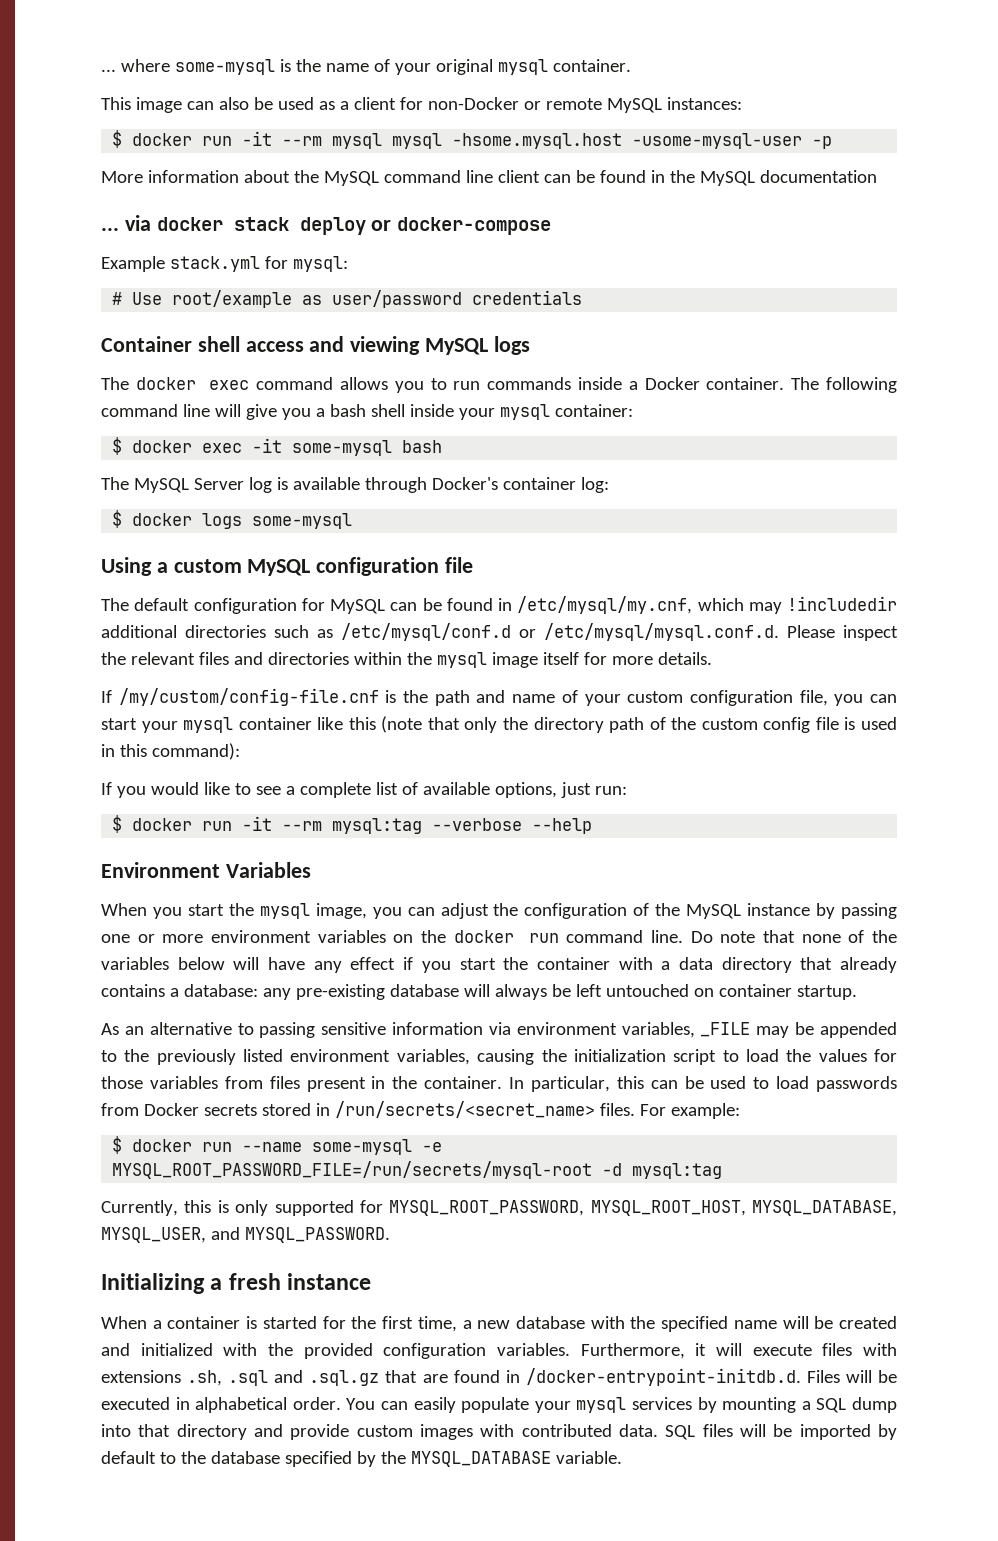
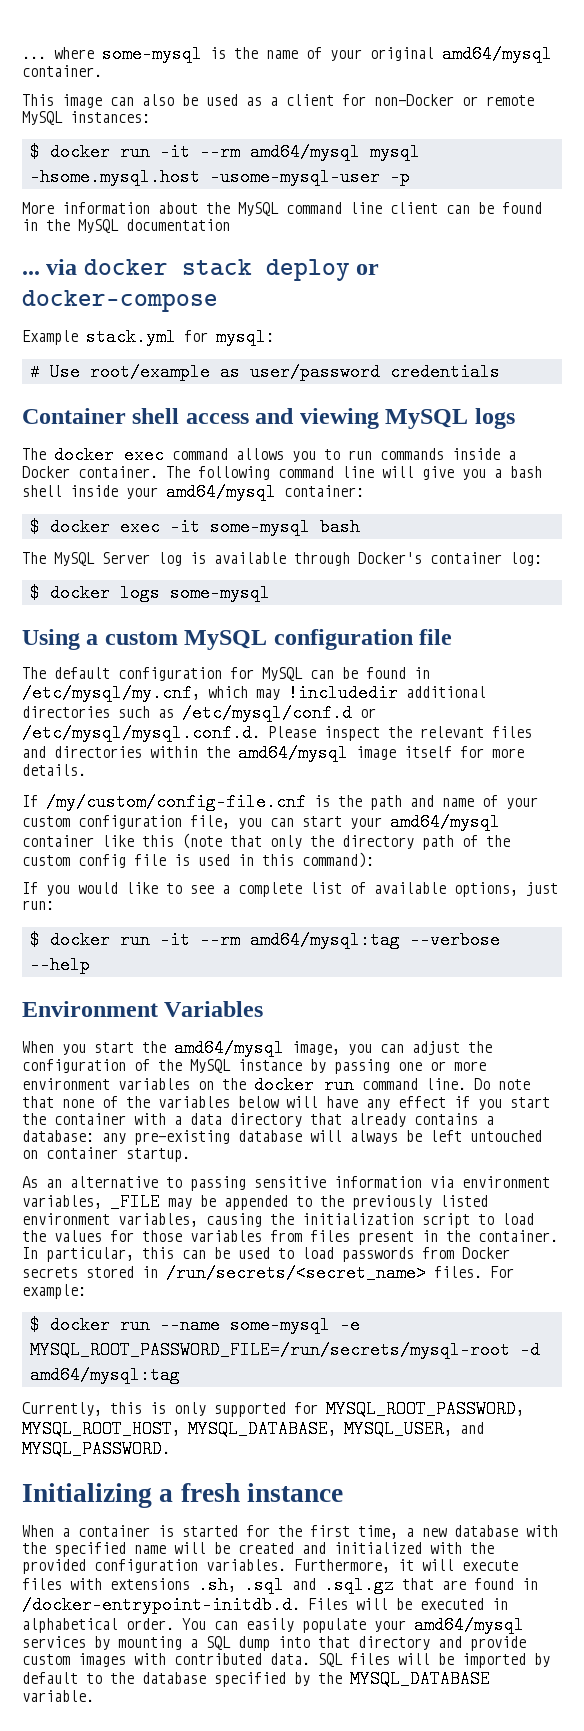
[497,59,548,75] mysql -> [442,45,552,63] amd64/mysql
[332,133,383,149] mysql -> [249,143,360,161] amd64/mysql
[499,404,550,420] mysql -> [166,483,276,501] amd64/mysql
[436,652,487,668] mysql -> [238,744,348,762] amd64/mysql
[183,717,234,733] mysql -> [390,813,500,831] amd64/mysql
[332,818,423,834] mysql:tag -> [249,931,400,949] amd64/mysql:tag
[259,903,310,919] mysql -> [174,1039,284,1057] amd64/mysql
[632,1163,723,1179] mysql:tag -> [29,1366,180,1384] amd64/mysql:tag
[576,1397,627,1413] mysql -> [414,1616,524,1634] amd64/mysql

